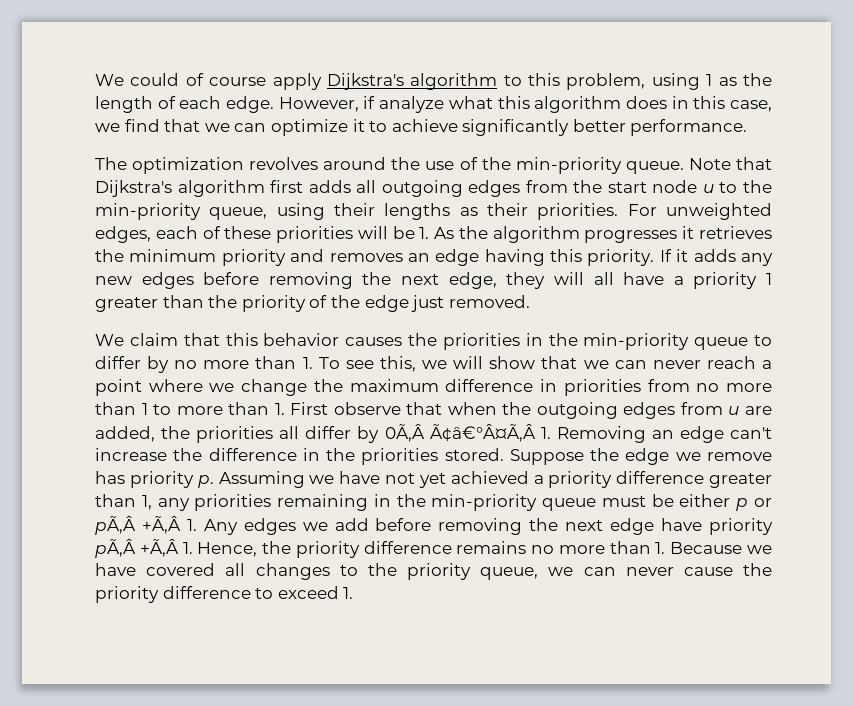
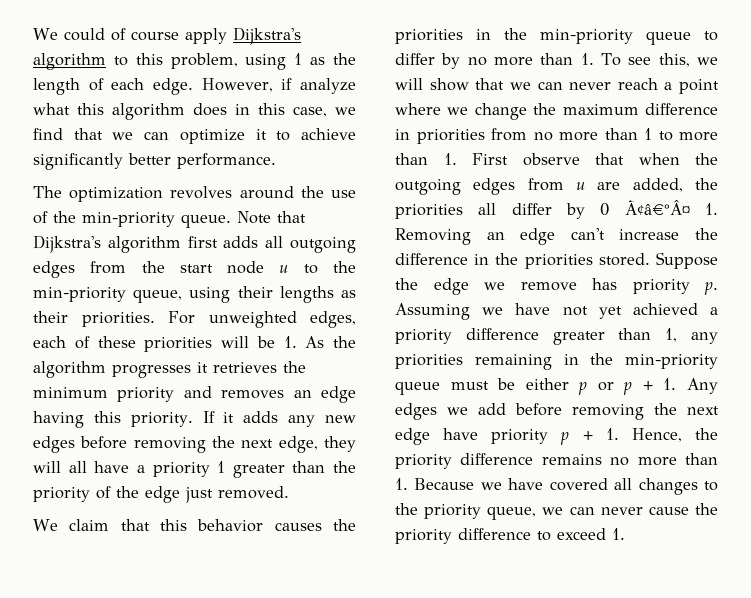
[384,423,536,442] 0Ã‚Â Ã¢â€°Â¤Ã‚Â -> [600,200,690,216] 0 Ã¢â€°Â¤
[95,515,181,535] pÃ‚Â +Ã‚Â -> [623,381,653,395] p +
[95,538,179,558] pÃ‚Â +Ã‚Â -> [560,431,593,445] p +

